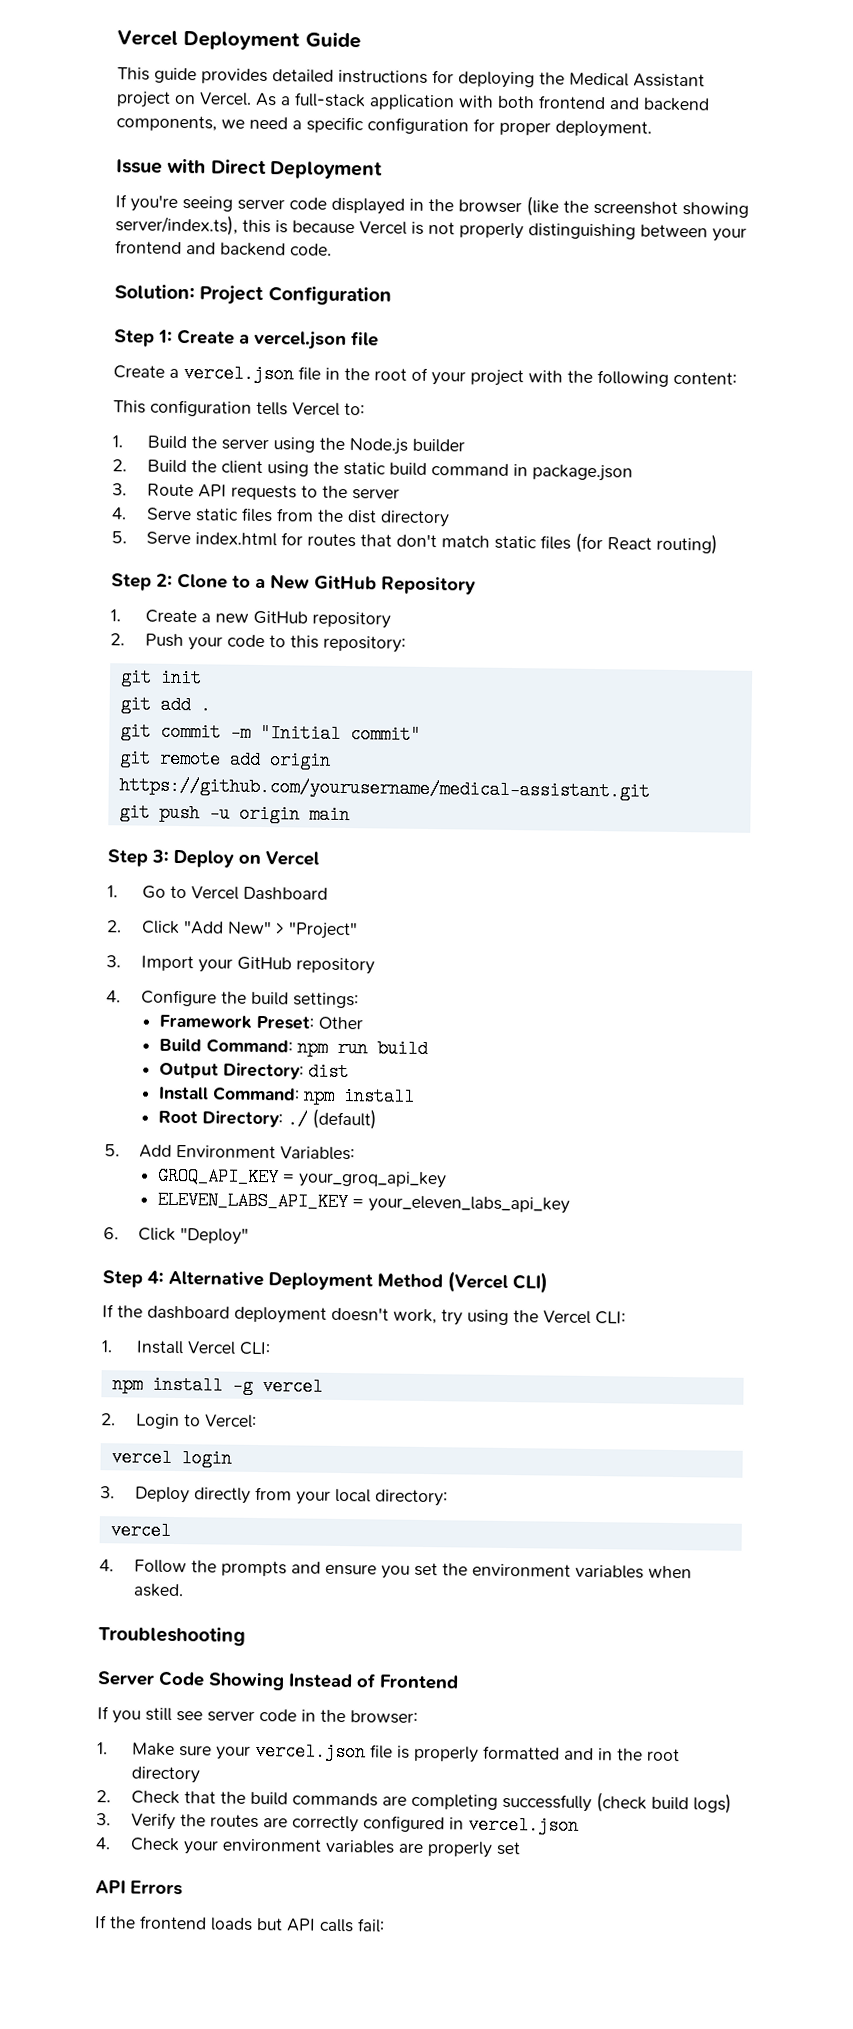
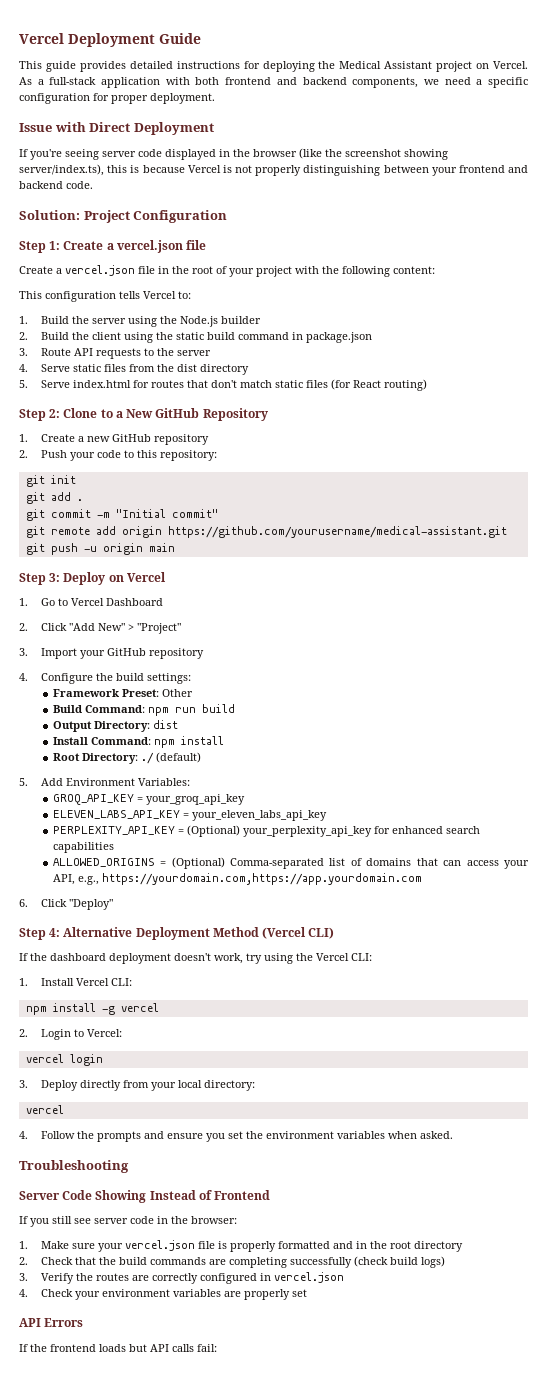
(571, 1204) none -> [52,825,480,837] [52,842,114,853] [52,857,529,869] [52,873,422,885] // PERPLEXITY_API_KEY = (Optional) your_perplexity_api_key for enhanced search capabilities // ALLOWED_ORIGINS = (Optional) Comma-separated list of domains that can access your API, e.g., https://yourdomain.com,https://app.yourdomain.com

